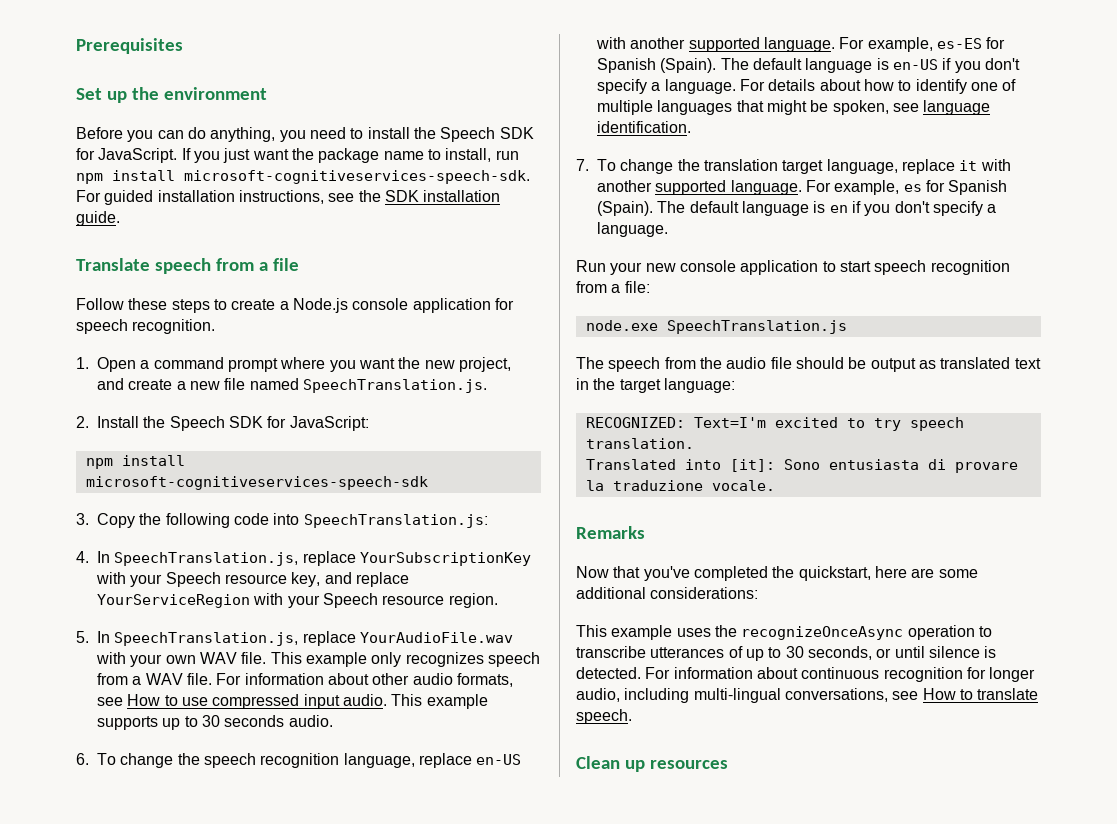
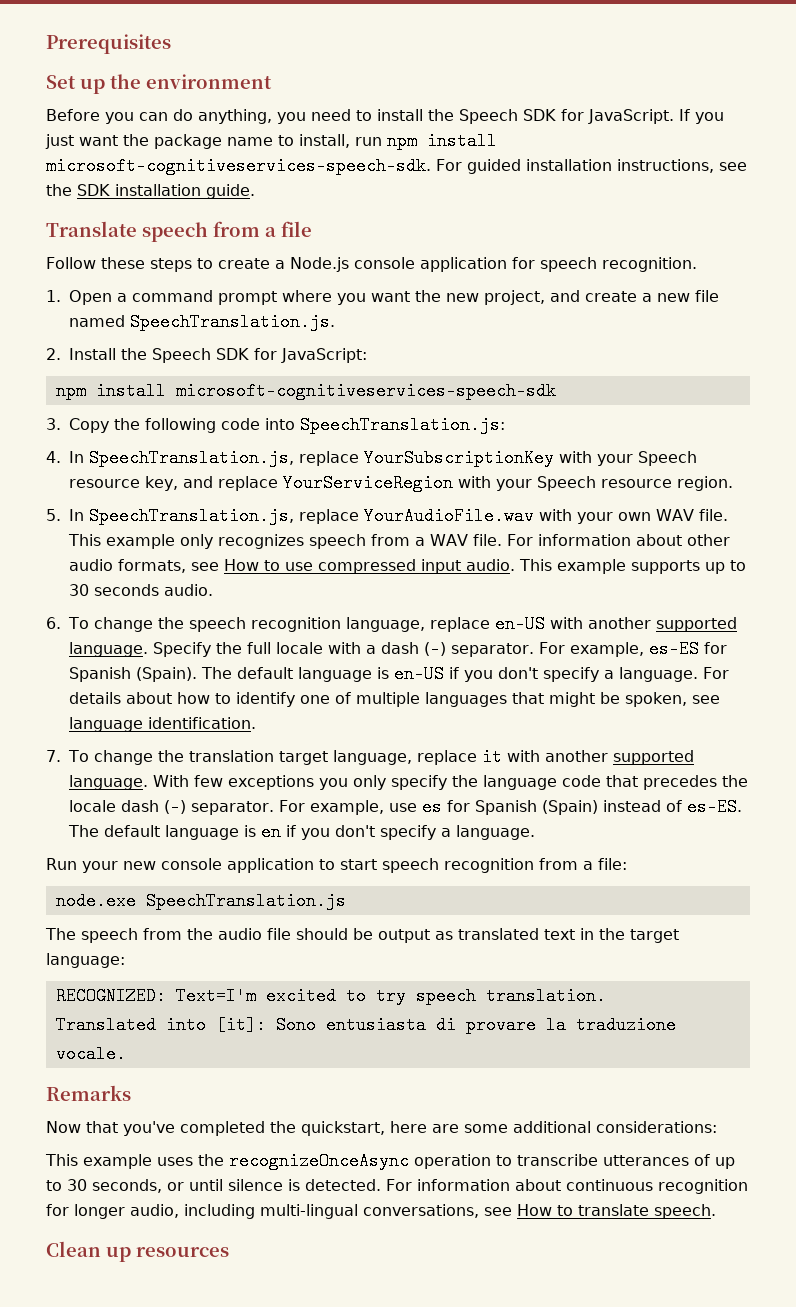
(835, 44) none -> [153,640,534,658] Specify the full locale with a dash (-) separator.
[805,180,900,195] For example, -> [153,775,748,790] [69,798,417,816] With few exceptions you only specify the language code that precedes the locale dash (-) separator. For example, use
[597,201,653,216] (Spain). -> [541,798,742,816] (Spain) instead of es-ES.

